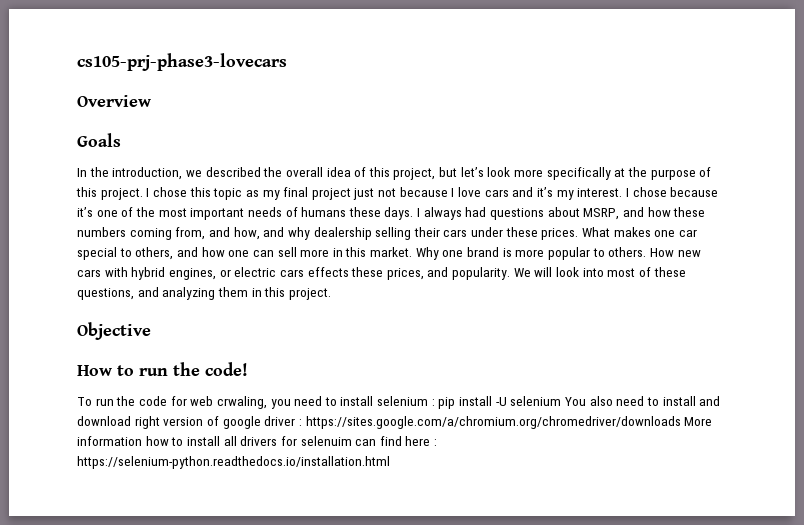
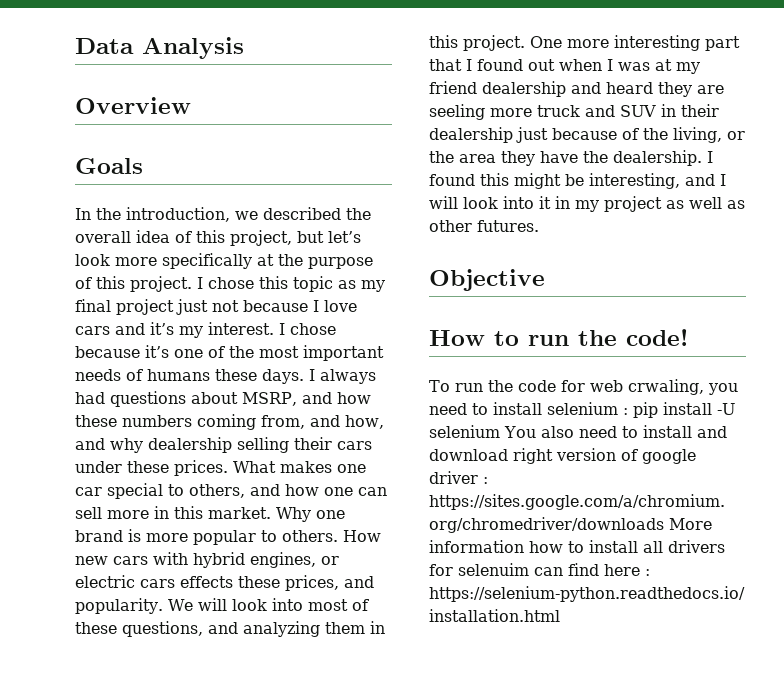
[77,53,287,71] cs105-prj-phase3-lovecars -> [75,37,244,59] Data Analysis
(331, 294) none -> [530,35,740,51] [429,59,700,74] [429,81,724,97] [429,104,719,120] [429,127,745,143] [429,150,713,166] [429,173,726,189] [429,196,745,212] [429,220,539,232] One more interesting part that I found out when I was at my friend dealership and heard they are seeling more truck and SUV in their dealership just because of the living, or the area they have the dealership. I found this might be interesting, and I will look into it in my project as well as other futures.

